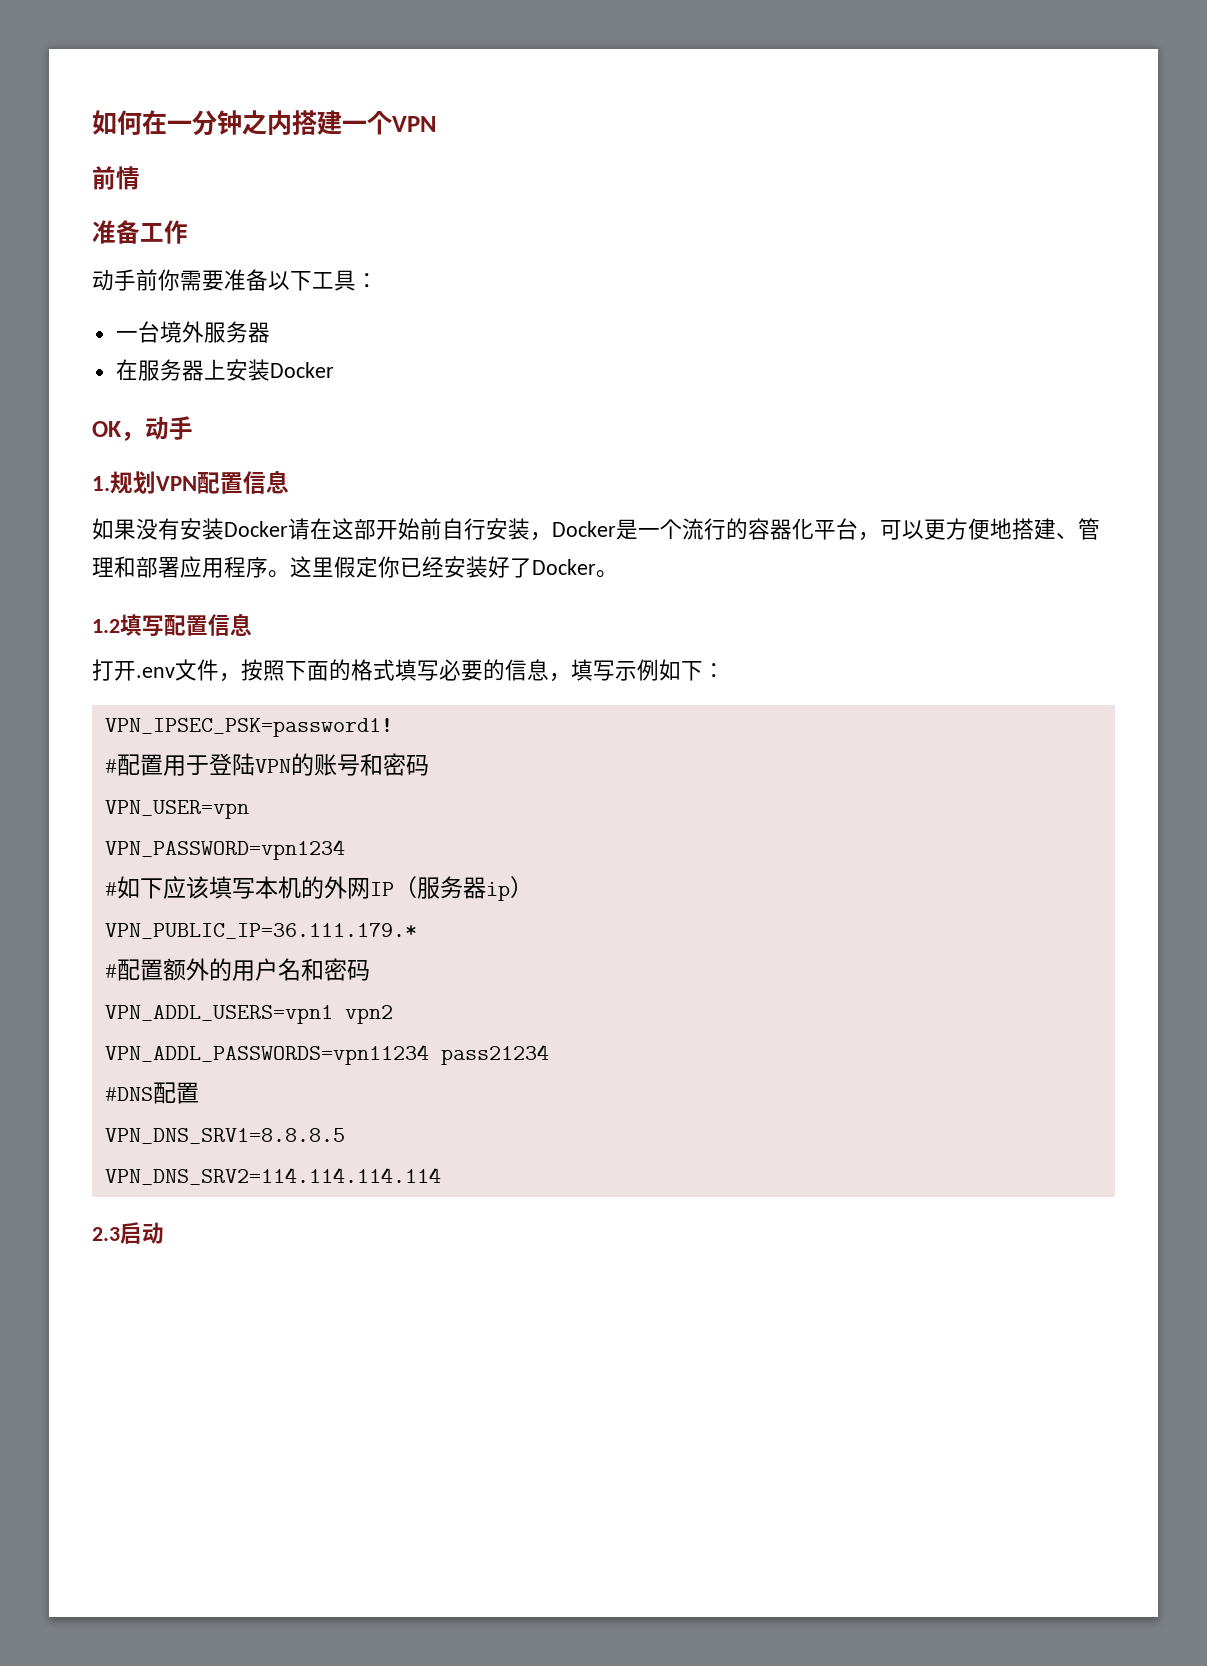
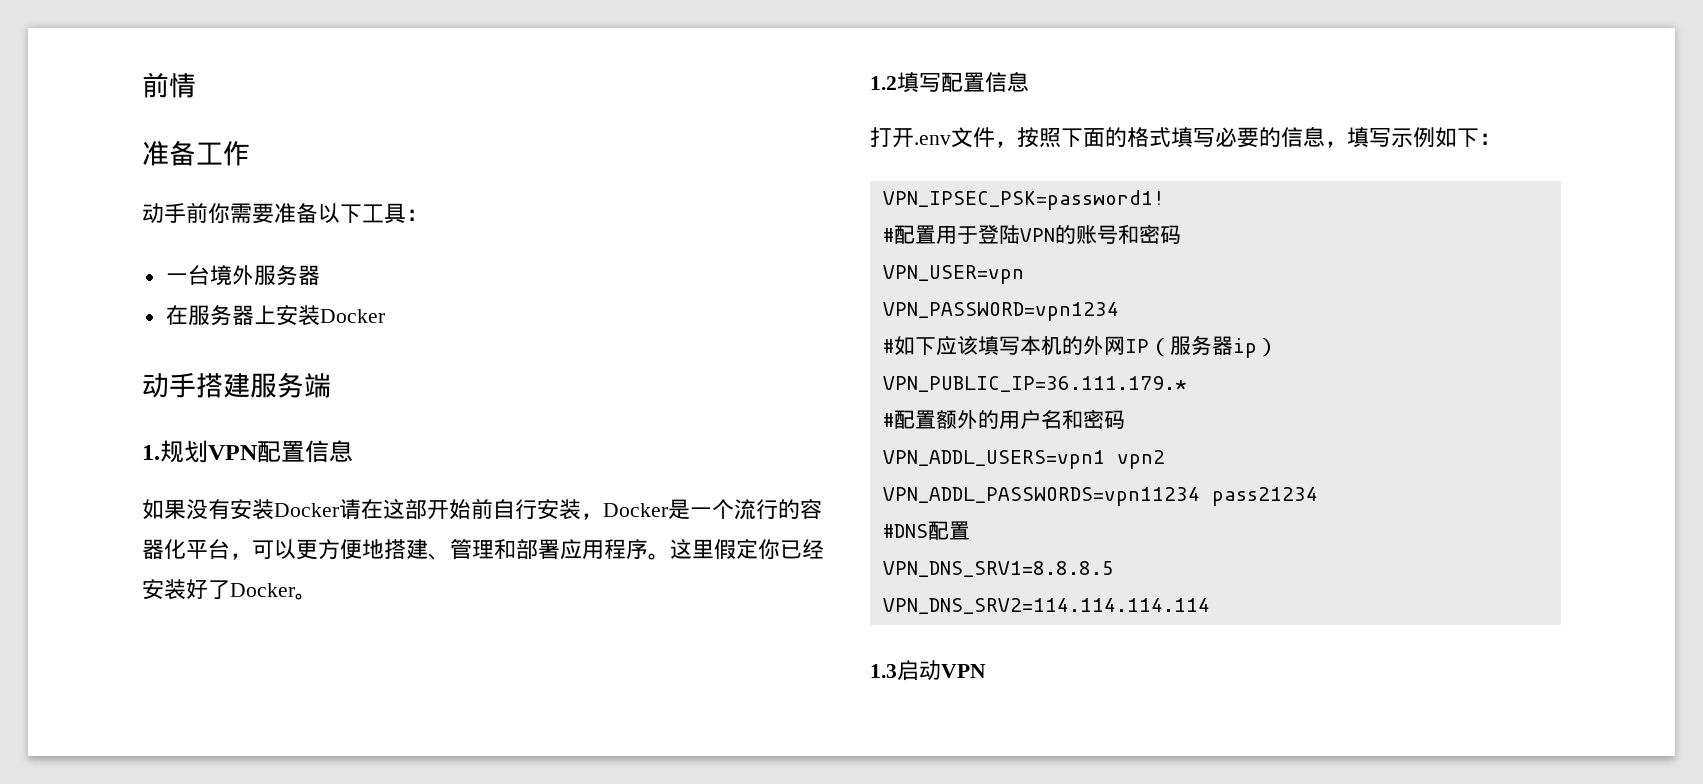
[92,110,436,136] 如何在一分钟之内搭建一个VPN // -> (142, 85) none
[92,416,193,441] OK，动手 -> [142,372,331,398] 动手搭建服务端
[92,1222,164,1244] 2.3启动 -> [870,660,986,681] 1.3启动VPN

